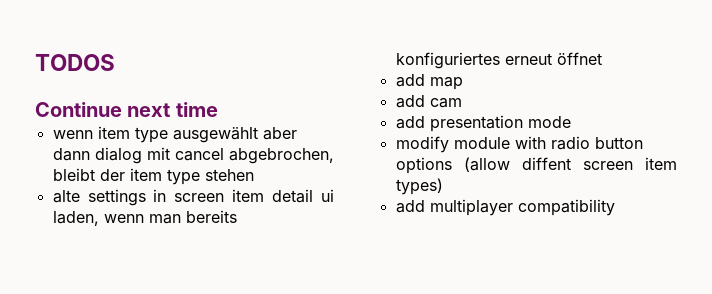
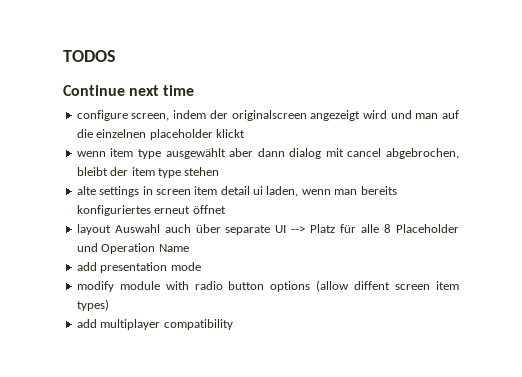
(218, 109) none -> [76,110,460,121] [76,129,245,140] // configure screen, indem der originalscreen angezeigt wird und man auf die einzelnen placeholder klickt
[395,74,463,90] [395,95,462,108] add map // add cam -> [76,224,460,235] [76,243,189,254] layout Auswahl auch über separate UI --> Platz für alle 8 Placeholder und Operation Name

